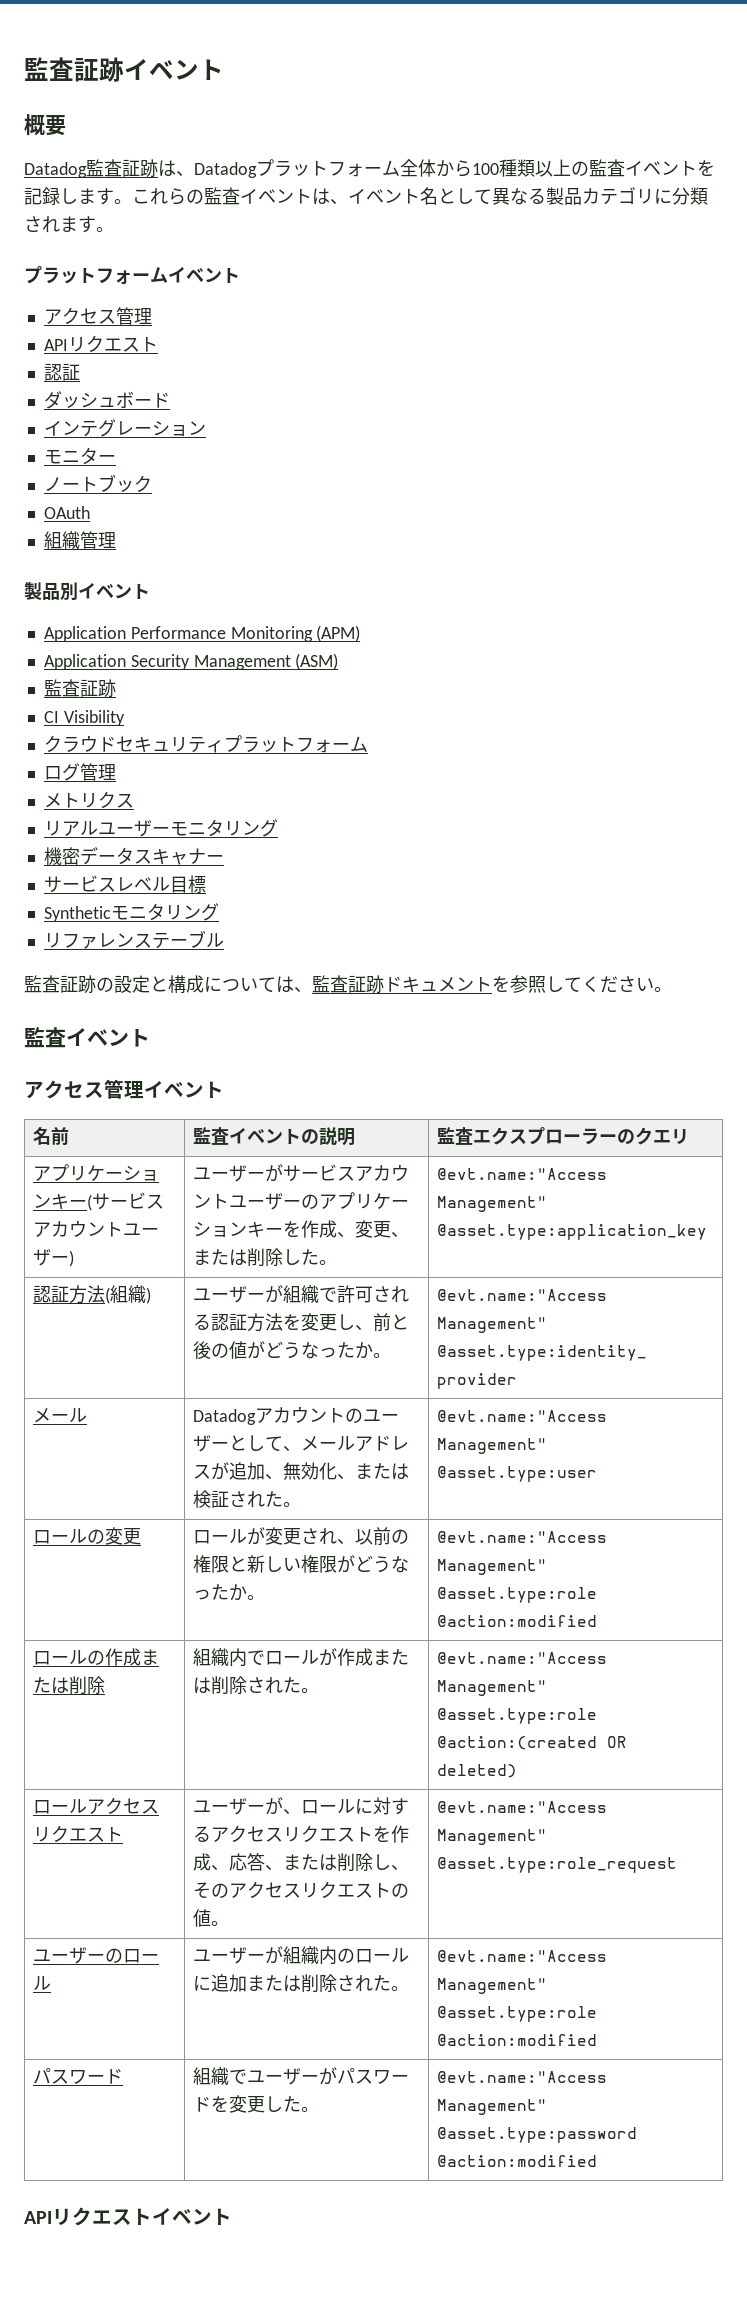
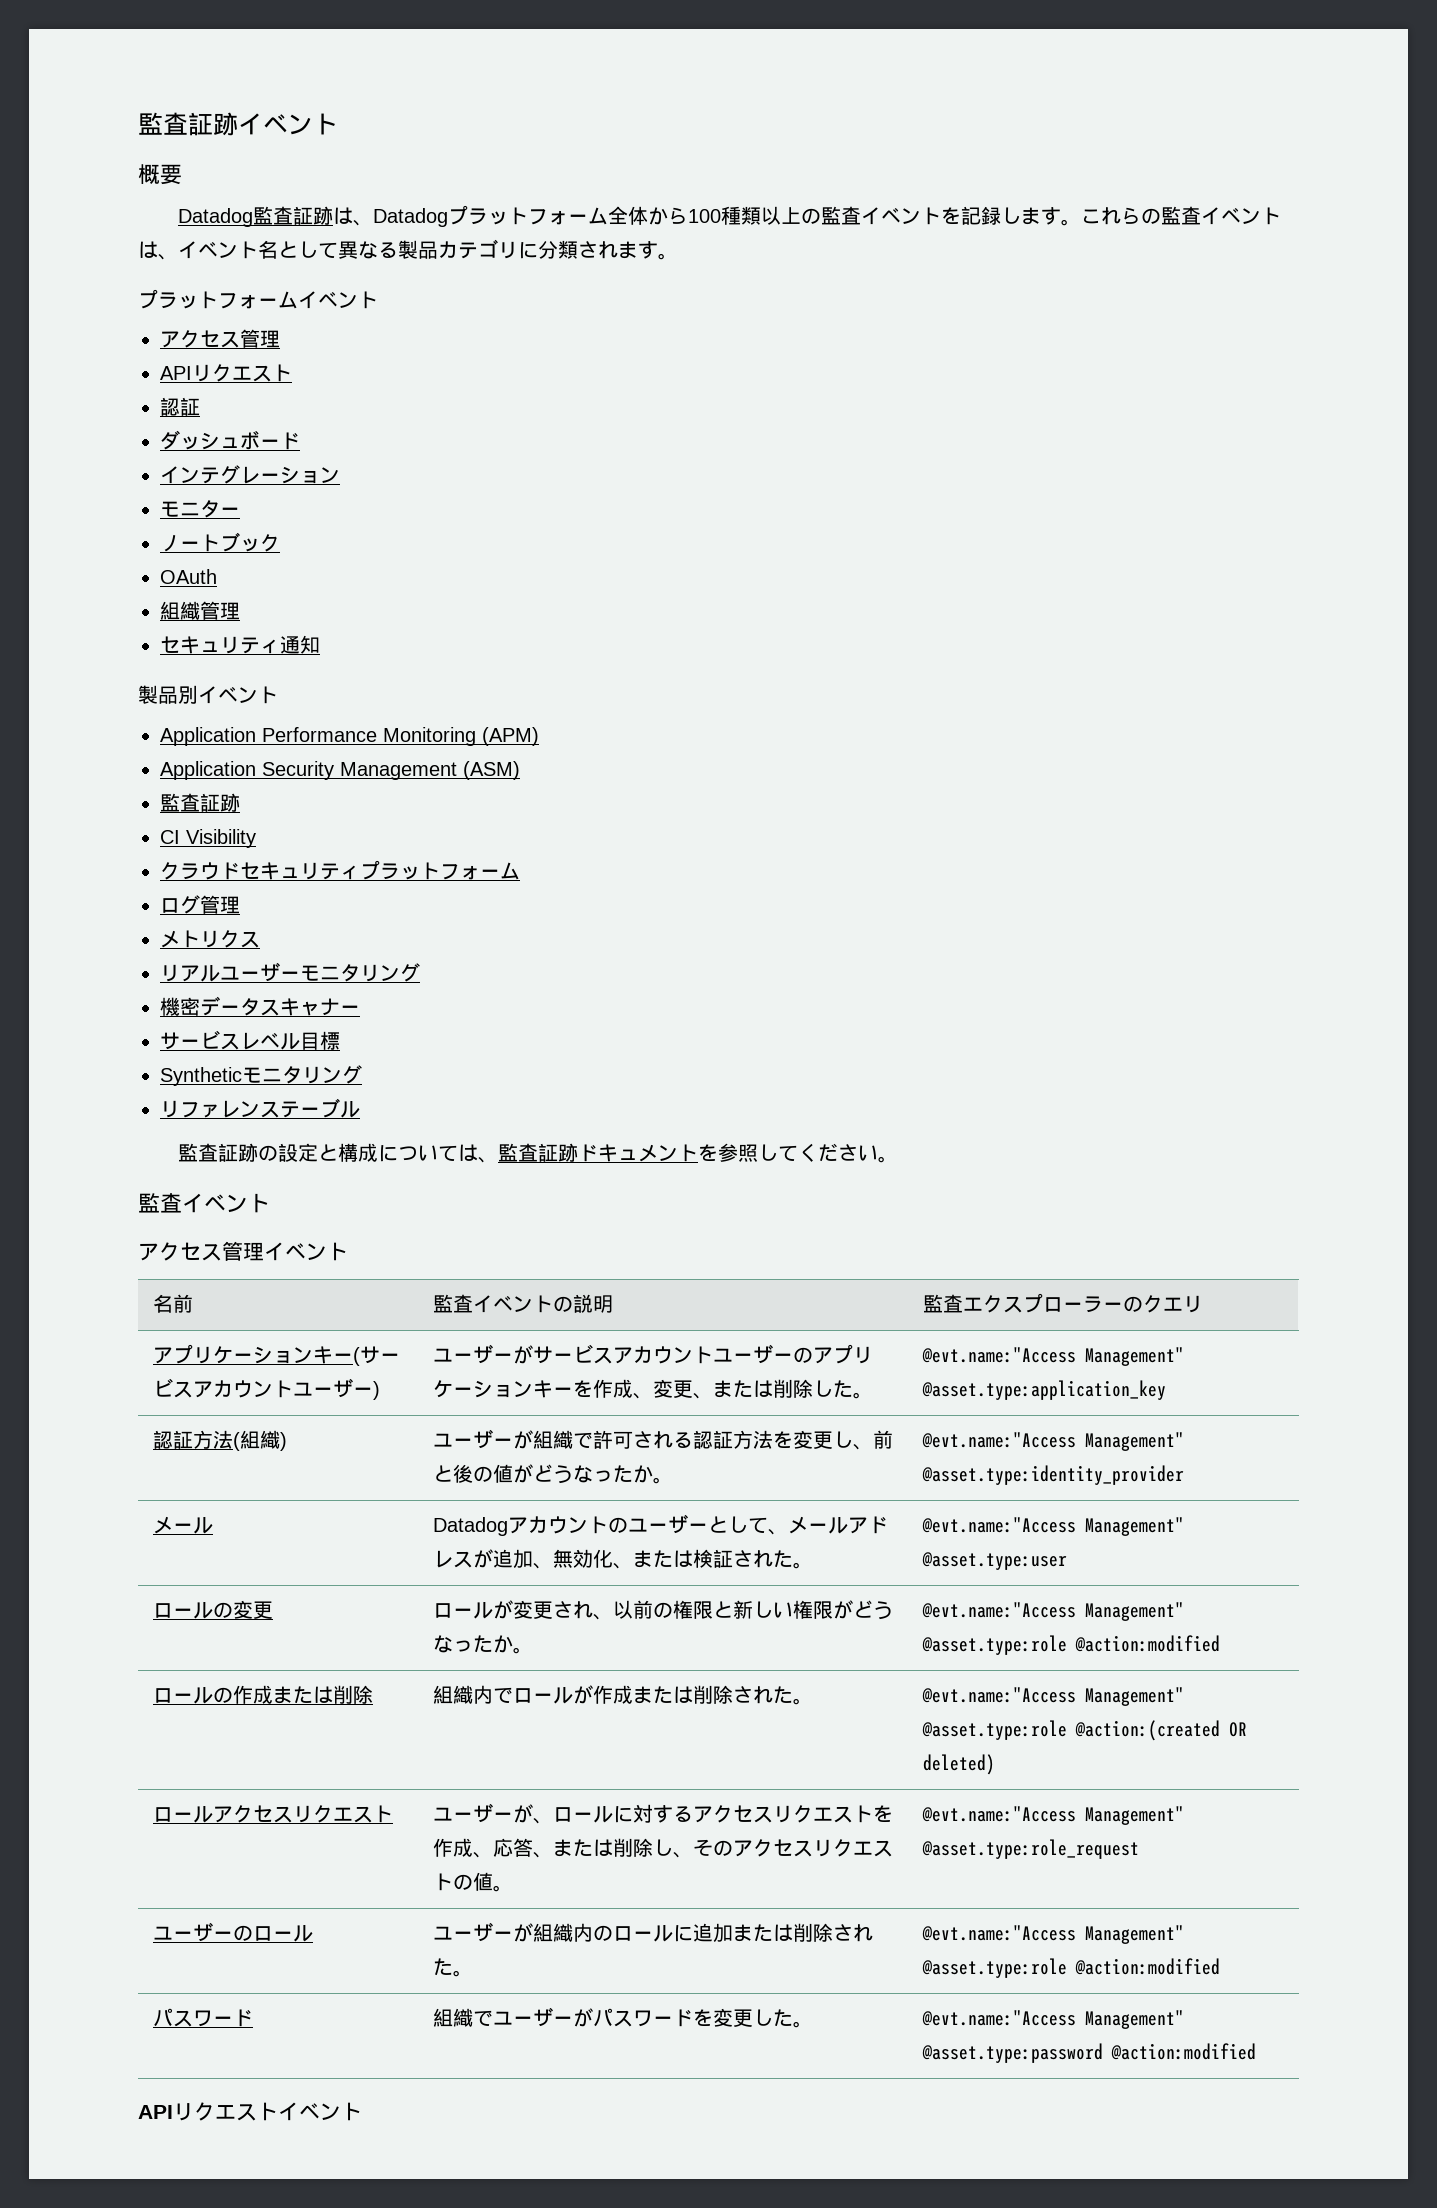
(116, 540) none -> [160,635,320,654] // セキュリティ通知

